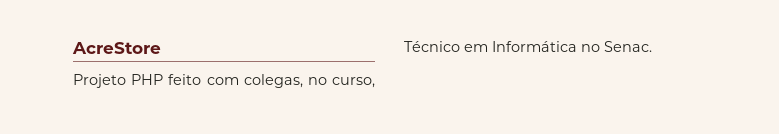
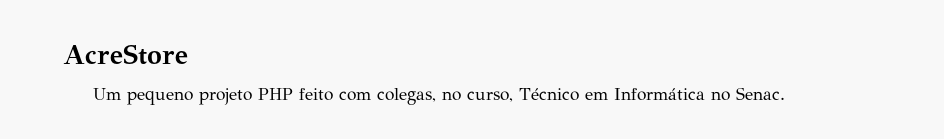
[73,74,126,88] Projeto -> [92,88,252,105] Um pequeno projeto

